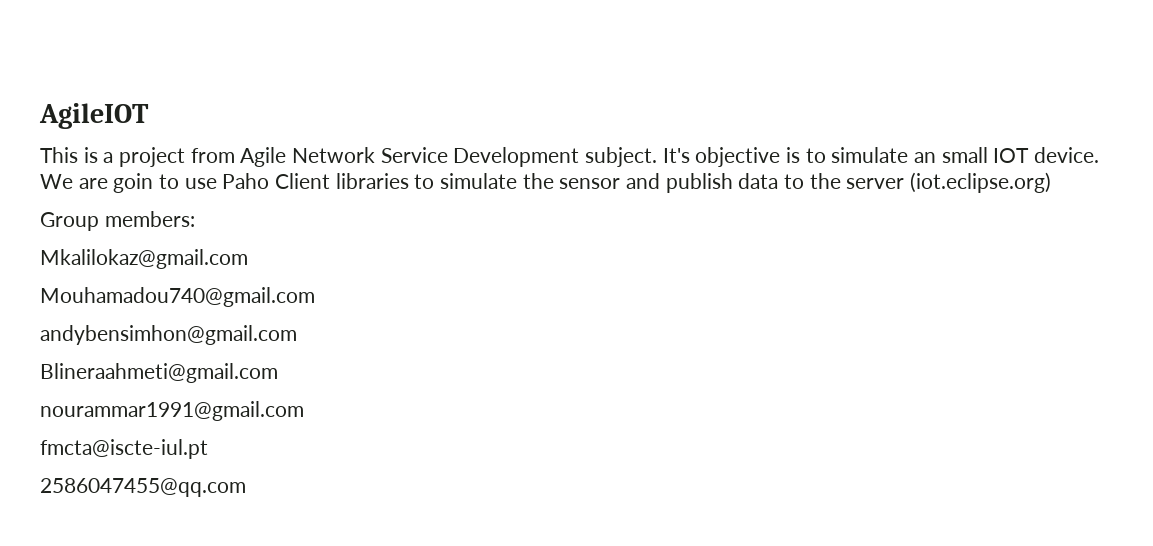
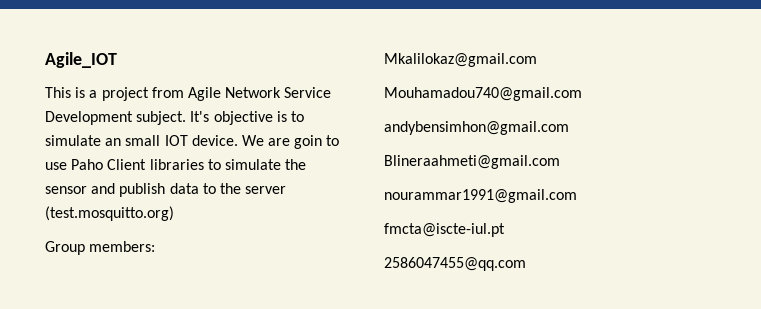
[39,103,149,129] AgileIOT -> [45,52,117,68] Agile_IOT
[910,172,1052,193] (iot.eclipse.org) -> [45,206,174,221] (test.mosquitto.org)

